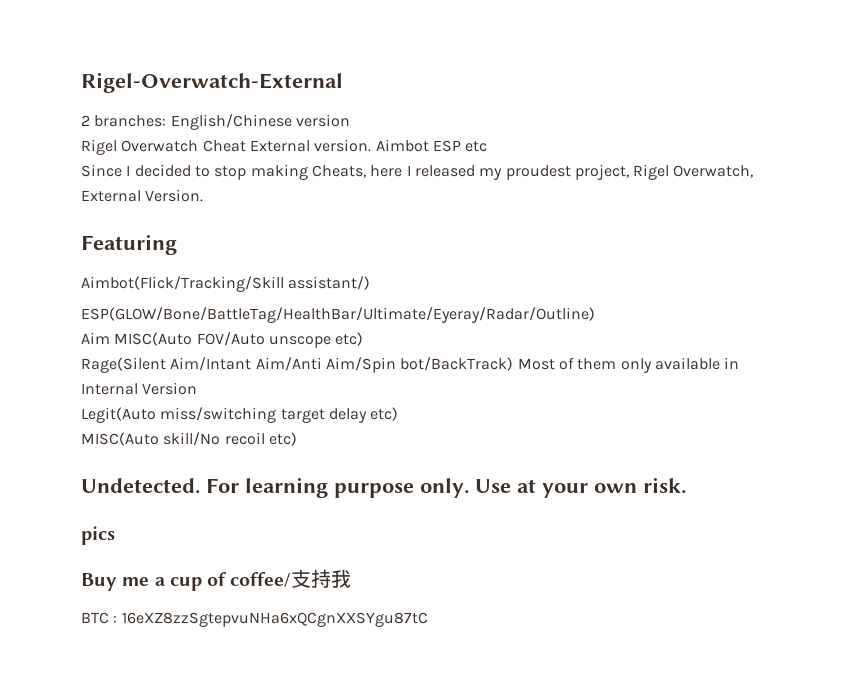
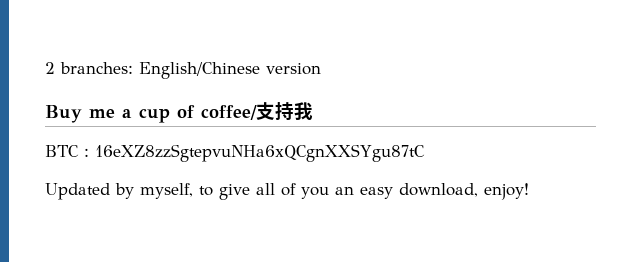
[81,72,343,93] Rigel-Overwatch-External // -> (45, 68) none
[81,139,488,155] [81,164,754,180] [81,189,204,202] [81,234,177,255] [81,276,371,292] [81,307,595,323] [81,332,364,348] [81,357,740,373] [81,382,198,395] [81,407,399,423] [81,432,297,446] [81,477,686,498] [81,526,115,545] // Rigel Overwatch Cheat External version. Aimbot ESP etc // Since I decided to stop making Cheats, here I released my proudest project, Rigel Overwatch, External Version. // Featuring // Aimbot(Flick/Tracking/Skill assistant/) // ESP(GLOW/Bone/BattleTag/HealthBar/Ultimate/Eyeray/Radar/Outline) // Aim MISC(Auto FOV/Auto unscope etc) // Rage(Silent Aim/Intant Aim/Anti Aim/Spin bot/BackTrack) Most of them only available in Internal Version // Legit(Auto miss/switching target delay etc) // MISC(Auto skill/No recoil etc) // Undetected. For learning purpose only. Use at your own risk. // pics -> (321, 69) none
(428, 619) none -> [45,183,529,200] // Updated by myself, to give all of you an easy download, enjoy!

